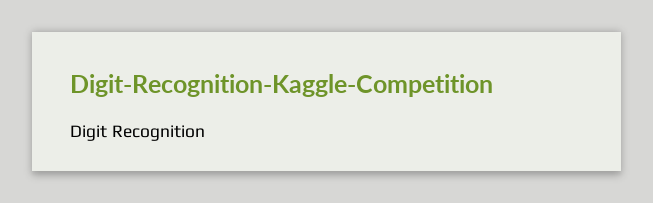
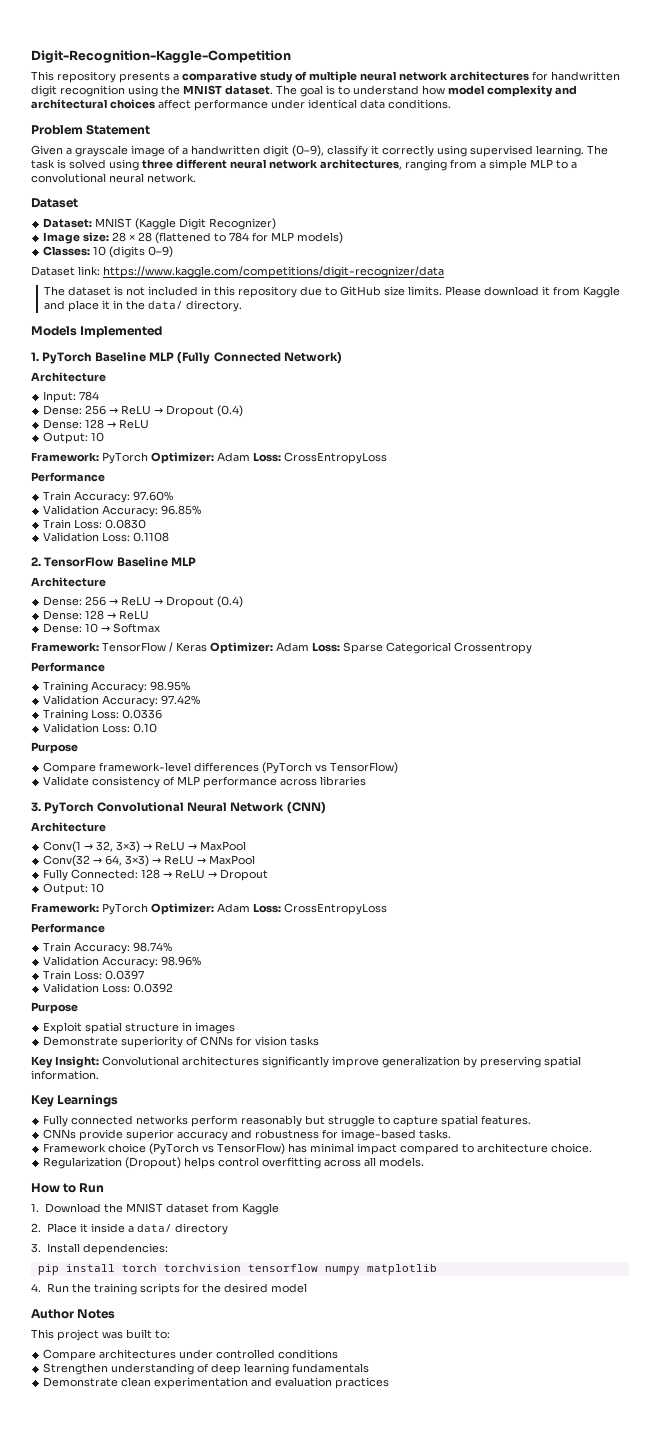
[70,125,205,141] Digit Recognition -> [31,71,620,83] [31,85,577,97] [31,99,451,111] [31,124,151,135] [31,145,608,157] [31,159,577,171] [31,173,196,183] [31,198,78,208] [43,218,277,230] [43,232,344,244] [43,246,174,258] [31,266,444,278] [43,286,620,298] [43,300,242,312] [31,326,163,338] [31,352,342,364] [31,372,106,382] [43,391,100,403] [43,405,244,417] [43,419,150,429] [43,432,105,444] [31,452,387,464] [31,472,105,482] [43,491,174,503] [43,505,202,517] [43,519,147,529] [43,532,170,542] [31,557,197,567] [31,577,106,587] [43,596,244,608] [43,610,150,620] [43,623,161,633] [31,642,532,654] [31,662,105,672] [43,681,191,693] [43,695,201,707] [43,709,163,721] [43,723,158,733] [31,742,78,754] [43,762,399,774] [43,776,367,788] [31,802,326,814] [31,822,106,832] [43,841,247,853] [43,855,256,867] [43,869,269,881] [43,883,105,895] [31,903,387,915] [31,923,105,933] [43,942,173,954] [43,956,202,968] [43,970,145,980] [43,983,174,993] [31,1002,78,1014] [43,1022,236,1034] [43,1036,320,1048] [31,1056,581,1068] [31,1070,99,1080] [31,1094,119,1107] [43,1115,532,1127] [43,1129,452,1141] [43,1143,593,1155] [43,1157,425,1169] [31,1183,105,1193] [31,1203,279,1215] [31,1223,228,1235] [31,1243,168,1255] [37,1264,437,1275] [31,1283,307,1295] [31,1309,116,1319] [31,1329,170,1341] [43,1349,339,1361] [43,1363,370,1375] [43,1377,390,1389] This repository presents a comparative study of multiple neural network architectures for handwritten digit recognition using the MNIST dataset. The goal is to understand how model complexity and architectural choices affect performance under identical data conditions. // Problem Statement // Given a grayscale image of a handwritten digit (0–9), classify it correctly using supervised learning. The task is solved using three different neural network architectures, ranging from a simple MLP to a convolutional neural network. // Dataset // Dataset: MNIST (Kaggle Digit Recognizer) // Image size: 28 × 28 (flattened to 784 for MLP models) // Classes: 10 (digits 0–9) // Dataset link: https://www.kaggle.com/competitions/digit-recognizer/data // The dataset is not included in this repository due to GitHub size limits. Please download it from Kaggle and place it in the data/ directory. // Models Implemented // 1. PyTorch Baseline MLP (Fully Connected Network) // Architecture // Input: 784 // Dense: 256 → ReLU → Dropout (0.4) // Dense: 128 → ReLU // Output: 10 // Framework: PyTorch Optimizer: Adam Loss: CrossEntropyLoss // Performance // Train Accuracy: 97.60% // Validation Accuracy: 96.85% // Train Loss: 0.0830 // Validation Loss: 0.1108 // 2. TensorFlow Baseline MLP // Architecture // Dense: 256 → ReLU → Dropout (0.4) // Dense: 128 → ReLU // Dense: 10 → Softmax // Framework: TensorFlow / Keras Optimizer: Adam Loss: Sparse Categorical Crossentropy // Performance // Training Accuracy: 98.95% // Validation Accuracy: 97.42% // Training Loss: 0.0336 // Validation Loss: 0.10 // Purpose // Compare framework-level differences (PyTorch vs TensorFlow) // Validate consistency of MLP performance across libraries // 3. PyTorch Convolutional Neural Network (CNN) // Architecture // Conv(1 → 32, 3×3) → ReLU → MaxPool // Conv(32 → 64, 3×3) → ReLU → MaxPool // Fully Connected: 128 → ReLU → Dropout // Output: 10 // Framework: PyTorch Optimizer: Adam Loss: CrossEntropyLoss // Performance // Train Accuracy: 98.74% // Validation Accuracy: 98.96% // Train Loss: 0.0397 // Validation Loss: 0.0392 // Purpose // Exploit spatial structure in images // Demonstrate superiority of CNNs for vision tasks // Key Insight: Convolutional architectures significantly improve generalization by preserving spatial information. // Key Learnings // Fully connected networks perform reasonably but struggle to capture spatial features. // CNNs provide superior accuracy and robustness for image-based tasks. // Framework choice (PyTorch vs TensorFlow) has minimal impact compared to architecture choice. // Regularization (Dropout) helps control overfitting across all models. // How to Run // 1. Download the MNIST dataset from Kaggle // 2. Place it inside a data/ directory // 3. Install dependencies: // pip install torch torchvision tensorflow numpy matplotlib // 4. Run the training scripts for the desired model // Author Notes // This project was built to: // Compare architectures under controlled conditions // Strengthen understanding of deep learning fundamentals // Demonstrate clean experimentation and evaluation practices

